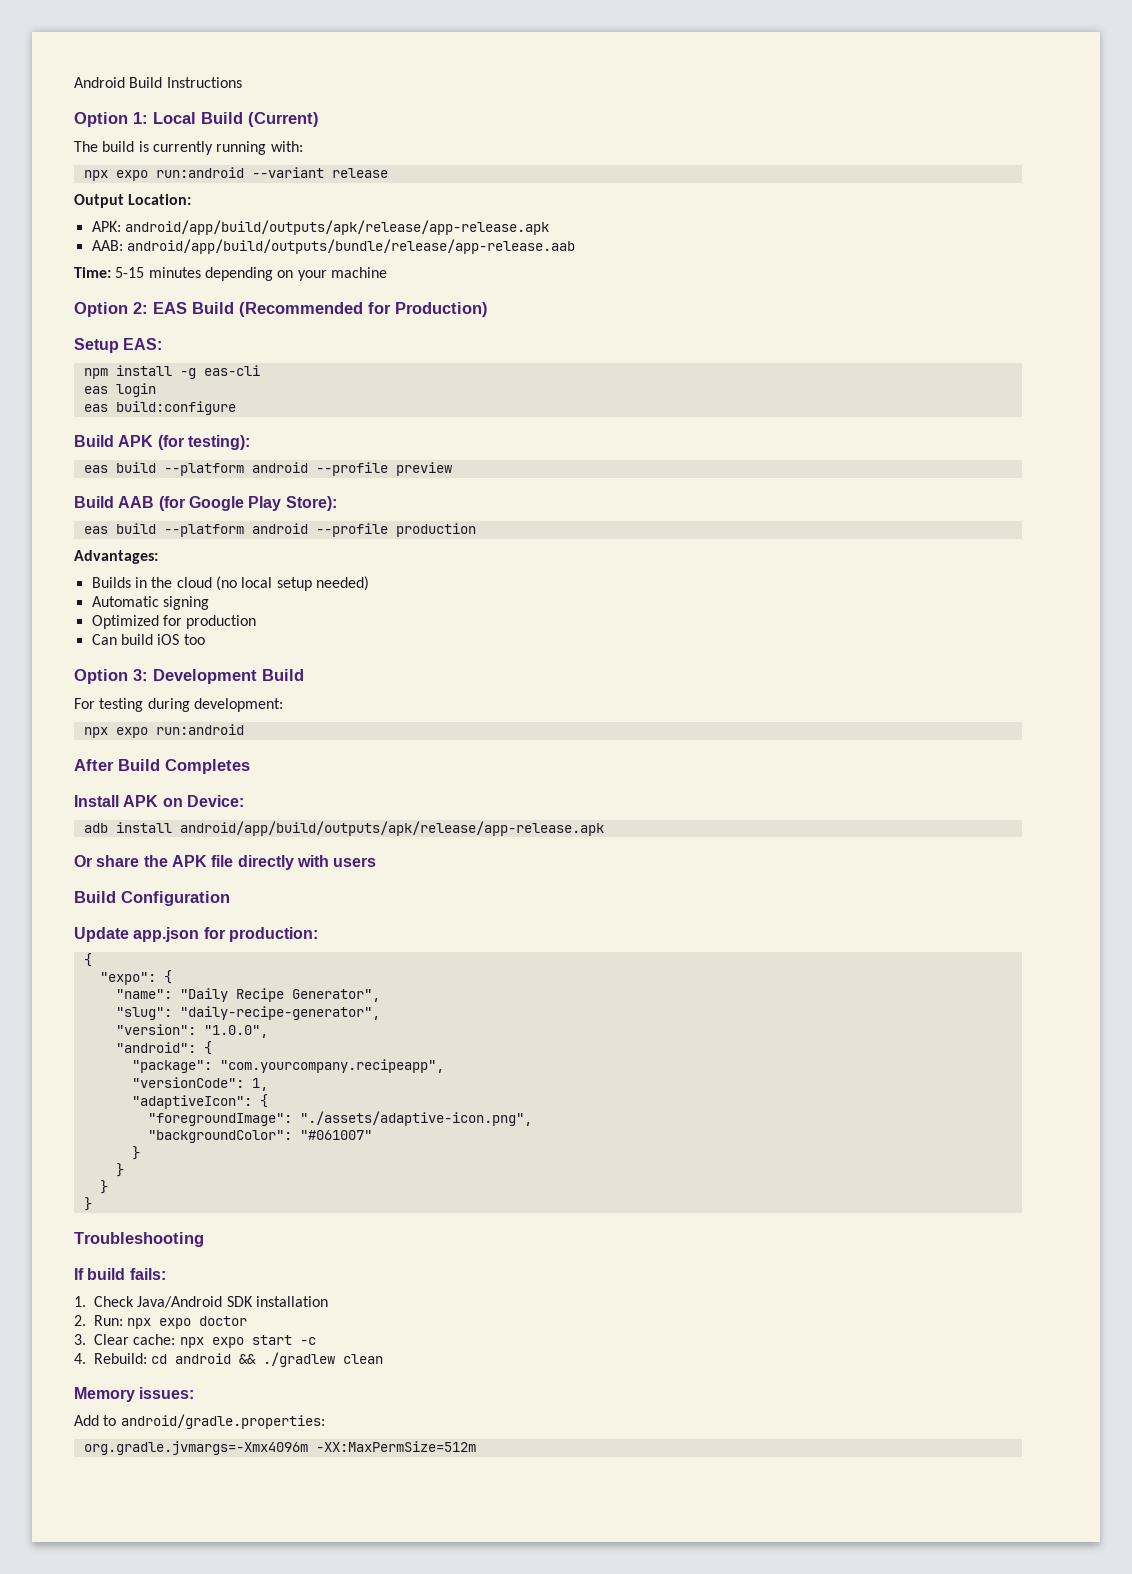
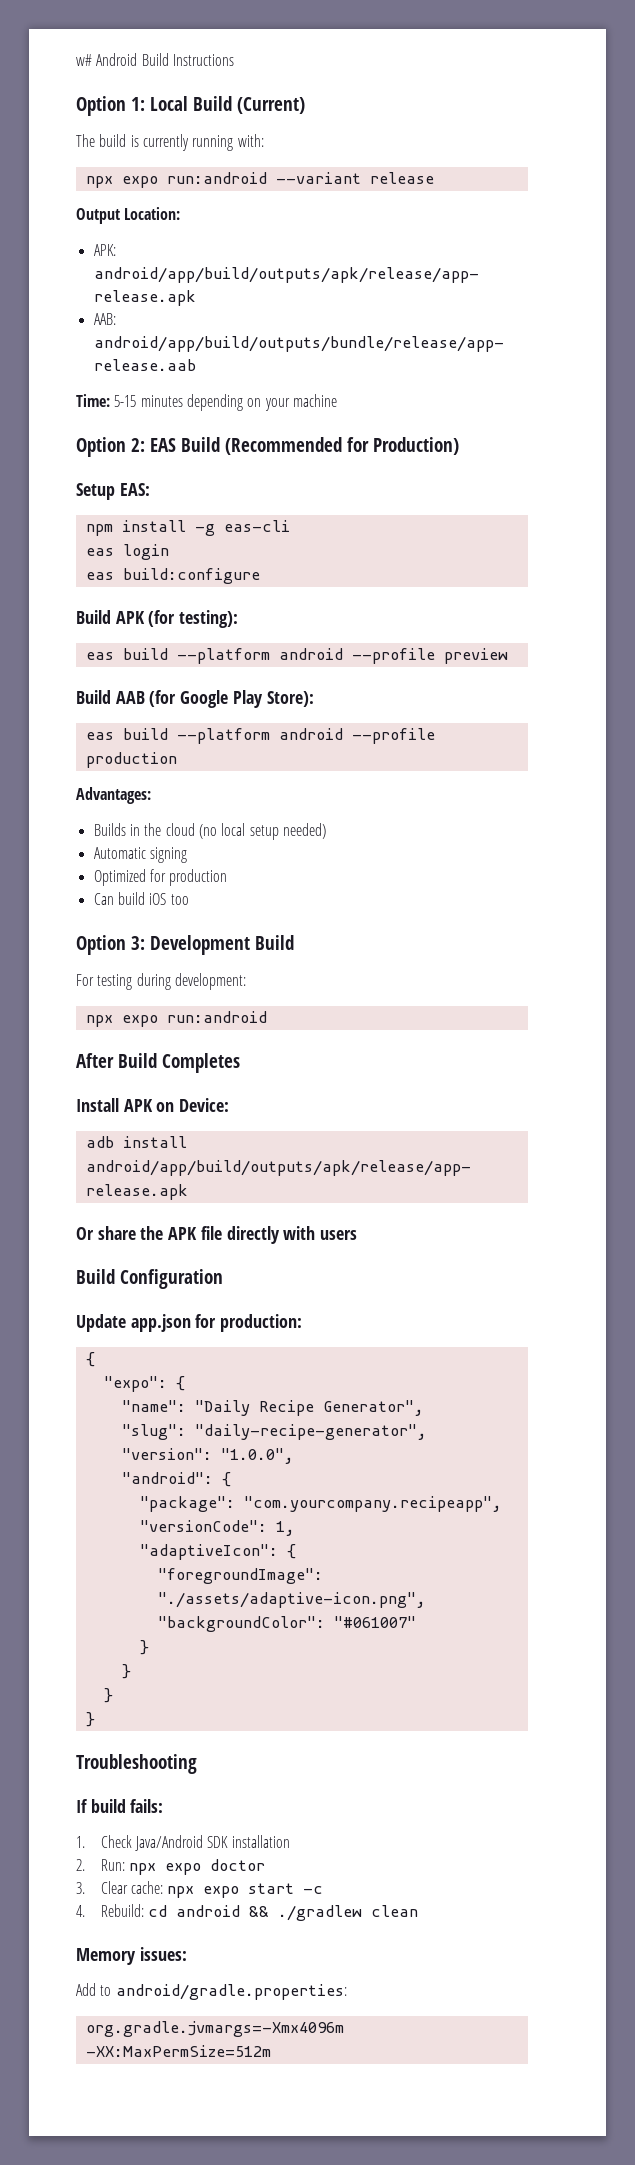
(74, 82) none -> [76,54,92,66] w#

